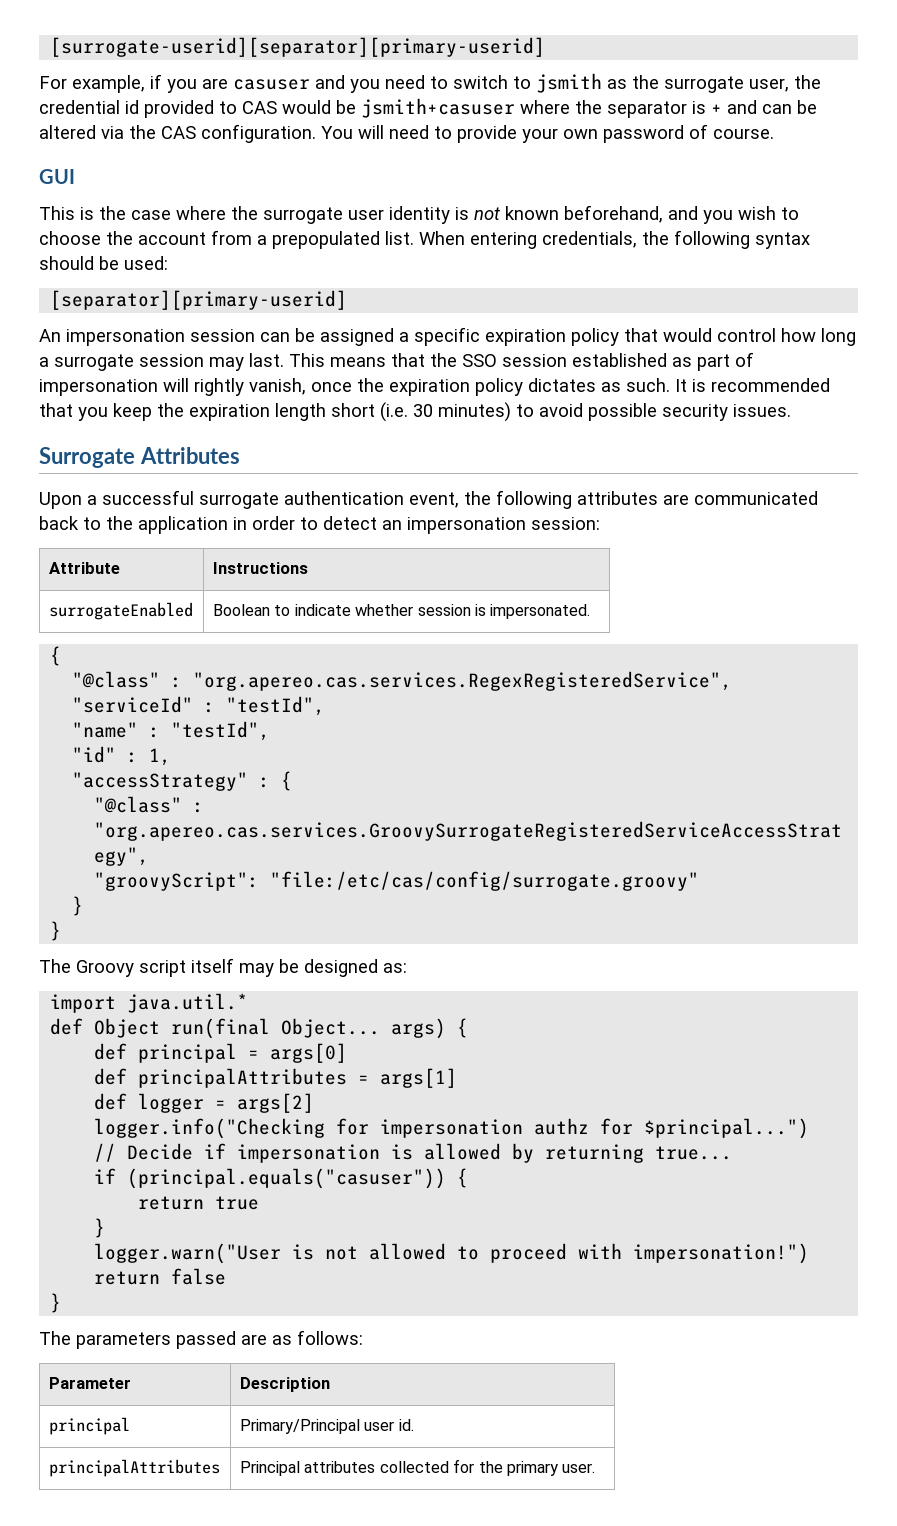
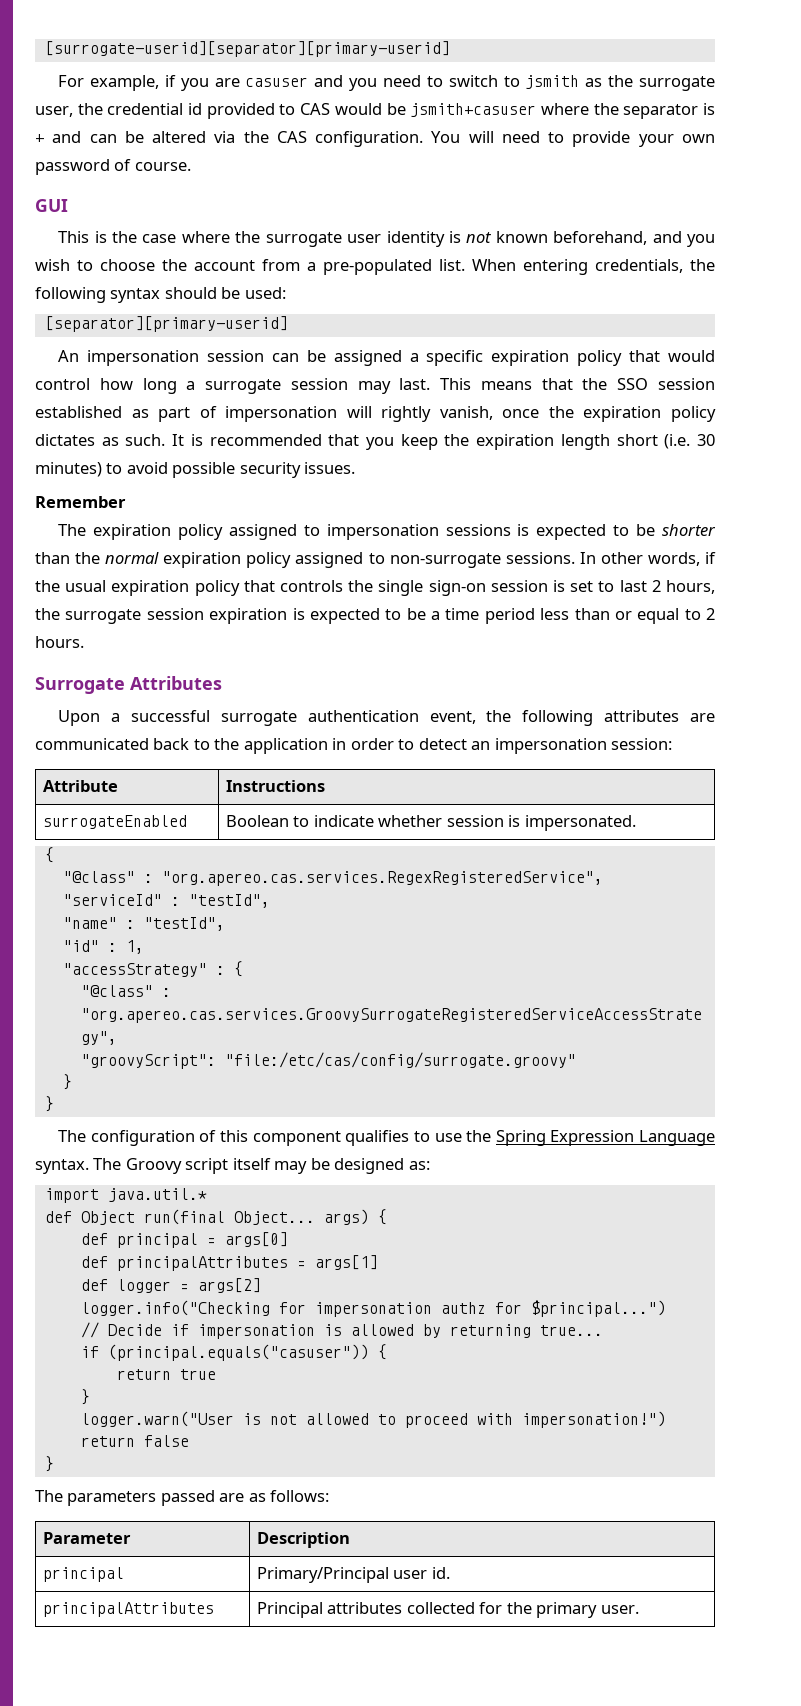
[272,231,380,249] prepopulated -> [323,259,432,275] pre-populated
(791, 410) none -> [35,496,126,508] [58,524,716,540] [35,552,717,568] [35,580,716,596] [35,608,715,624] [35,636,84,648] // Remember // The expiration policy assigned to impersonation sessions is expected to be shorter than the normal expiration policy assigned to non-surrogate sessions. In other words, if the usual expiration policy that controls the single sign-on session is set to last 2 hours, the surrogate session expiration is expected to be a time period less than or equal to 2 hours.
(71, 966) none -> [90,1130,715,1146] [35,1158,122,1174] configuration of this component qualifies to use the Spring Expression Language syntax. The

